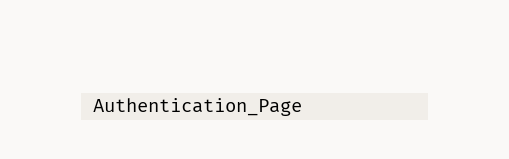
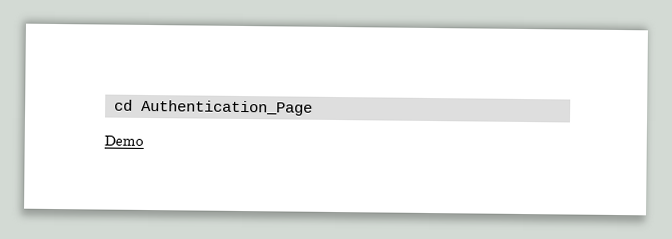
(93, 107) none -> [114,99,133,111] cd
(302, 107) none -> [104,135,144,146] // Demo

